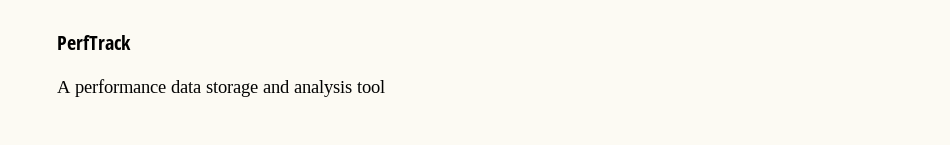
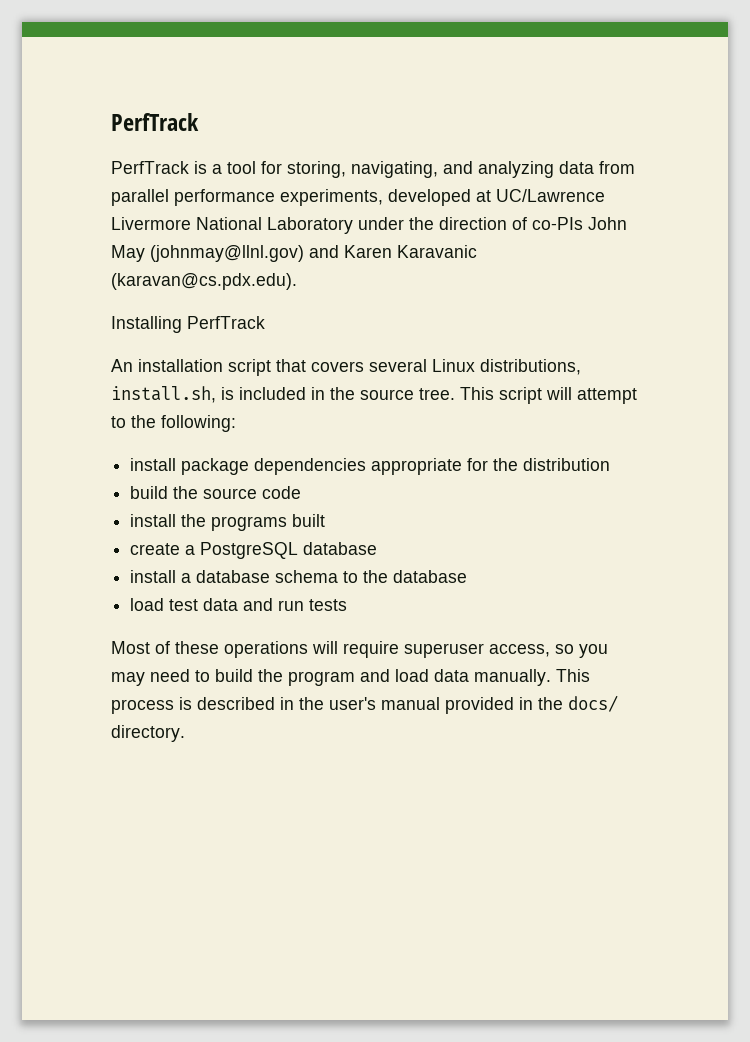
[57,35,131,50] [57,79,385,97] PerfTrack // A performance data storage and analysis tool -> [111,113,199,131] [111,161,635,178] [111,189,605,206] [111,217,627,234] [111,245,477,262] [111,273,297,290] [111,316,265,333] [111,359,581,376] [111,386,637,404] [111,415,236,432] [130,458,611,475] [130,486,302,499] [130,514,326,531] [130,542,378,559] [130,570,468,583] [130,598,348,611] [111,641,608,658] [111,669,590,686] [111,695,618,714] [111,725,185,742] PerfTrack // PerfTrack is a tool for storing, navigating, and analyzing data from parallel performance experiments, developed at UC/Lawrence Livermore National Laboratory under the direction of co-PIs John May (johnmay@llnl.gov) and Karen Karavanic (karavan@cs.pdx.edu). // Installing PerfTrack // An installation script that covers several Linux distributions, install.sh, is included in the source tree. This script will attempt to the following: // install package dependencies appropriate for the distribution // build the source code // install the programs built // create a PostgreSQL database // install a database schema to the database // load test data and run tests // Most of these operations will require superuser access, so you may need to build the program and load data manually. This process is described in the user's manual provided in the docs/ directory.

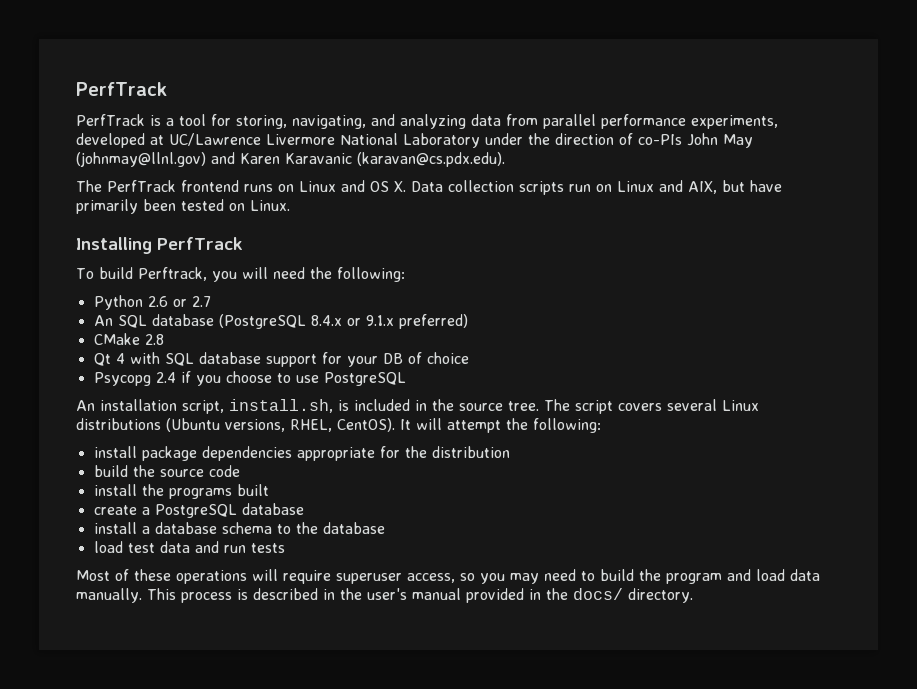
[111,316,265,333] [111,359,581,376] Installing PerfTrack // An installation script that covers several Linux distributions, -> [76,180,782,195] [76,199,290,214] [76,237,243,254] [76,267,405,282] [93,295,211,310] [93,314,468,329] [93,333,164,345] [93,352,469,367] [93,371,406,386] [76,399,224,414] The PerfTrack frontend runs on Linux and OS X. Data collection scripts run on Linux and AIX, but have primarily been tested on Linux. // Installing PerfTrack // To build Perftrack, you will need the following: // Python 2.6 or 2.7 // An SQL database (PostgreSQL 8.4.x or 9.1.x preferred) // CMake 2.8 // Qt 4 with SQL database support for your DB of choice // Psycopg 2.4 if you choose to use PostgreSQL // An installation script,
[460,387,542,404] This script -> [544,399,759,414] [76,418,411,432] The script covers several Linux distributions (Ubuntu versions, RHEL, CentOS). It
[111,416,126,428] to -> (501, 426) none

